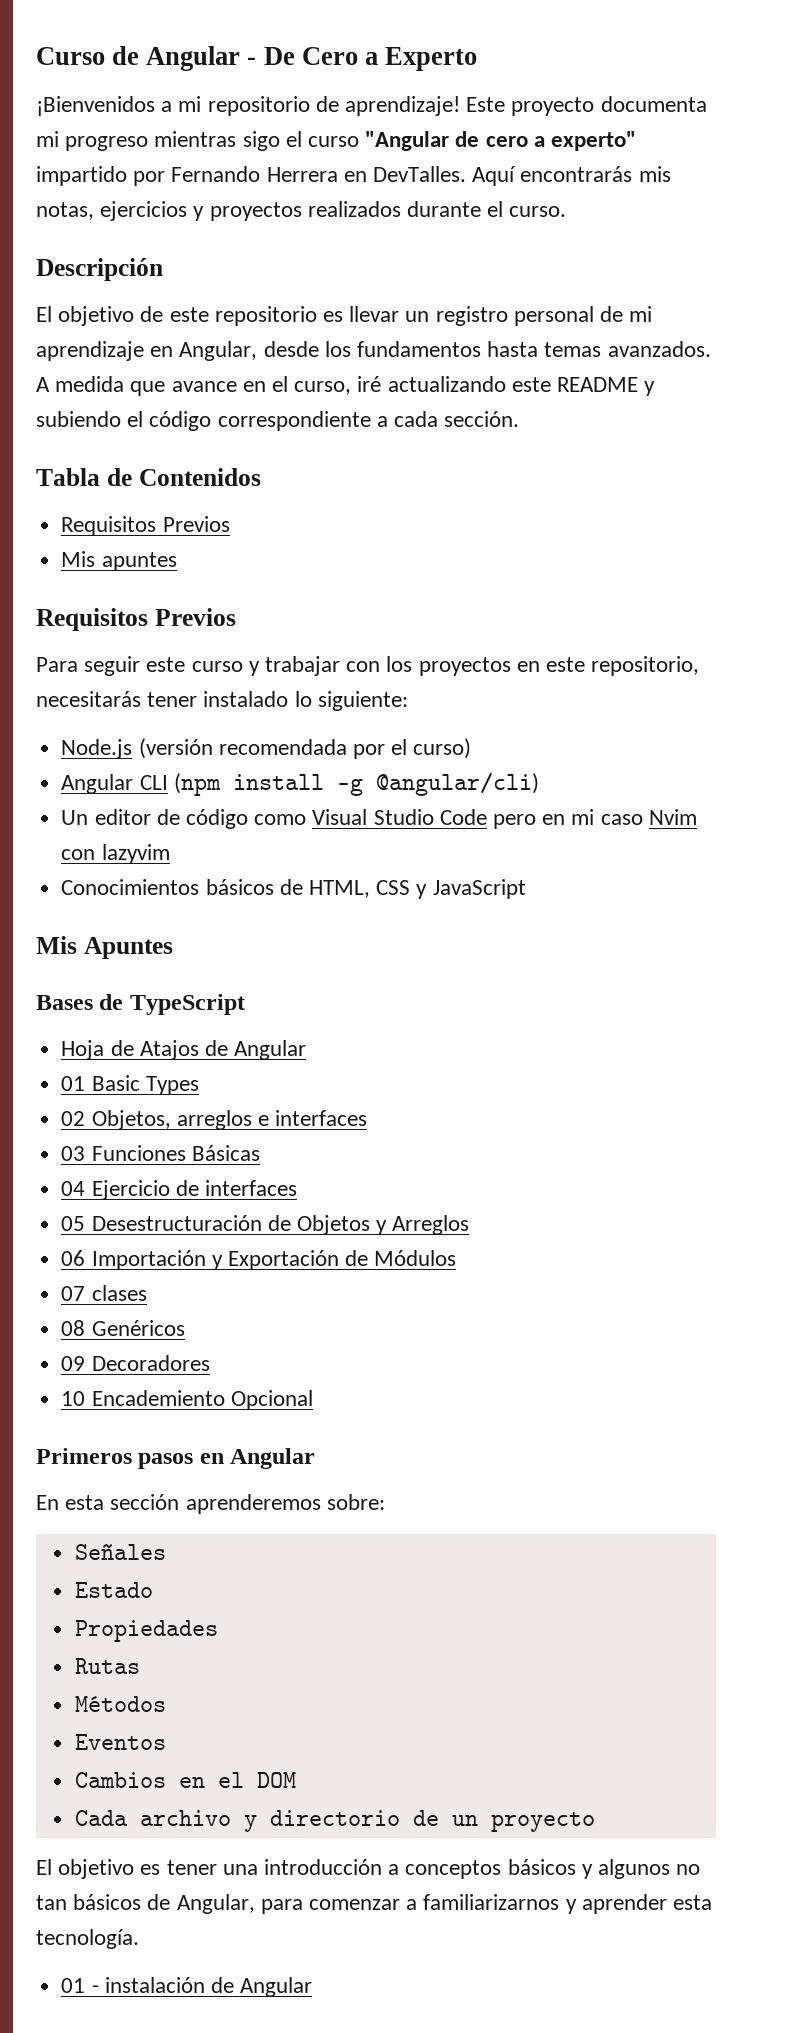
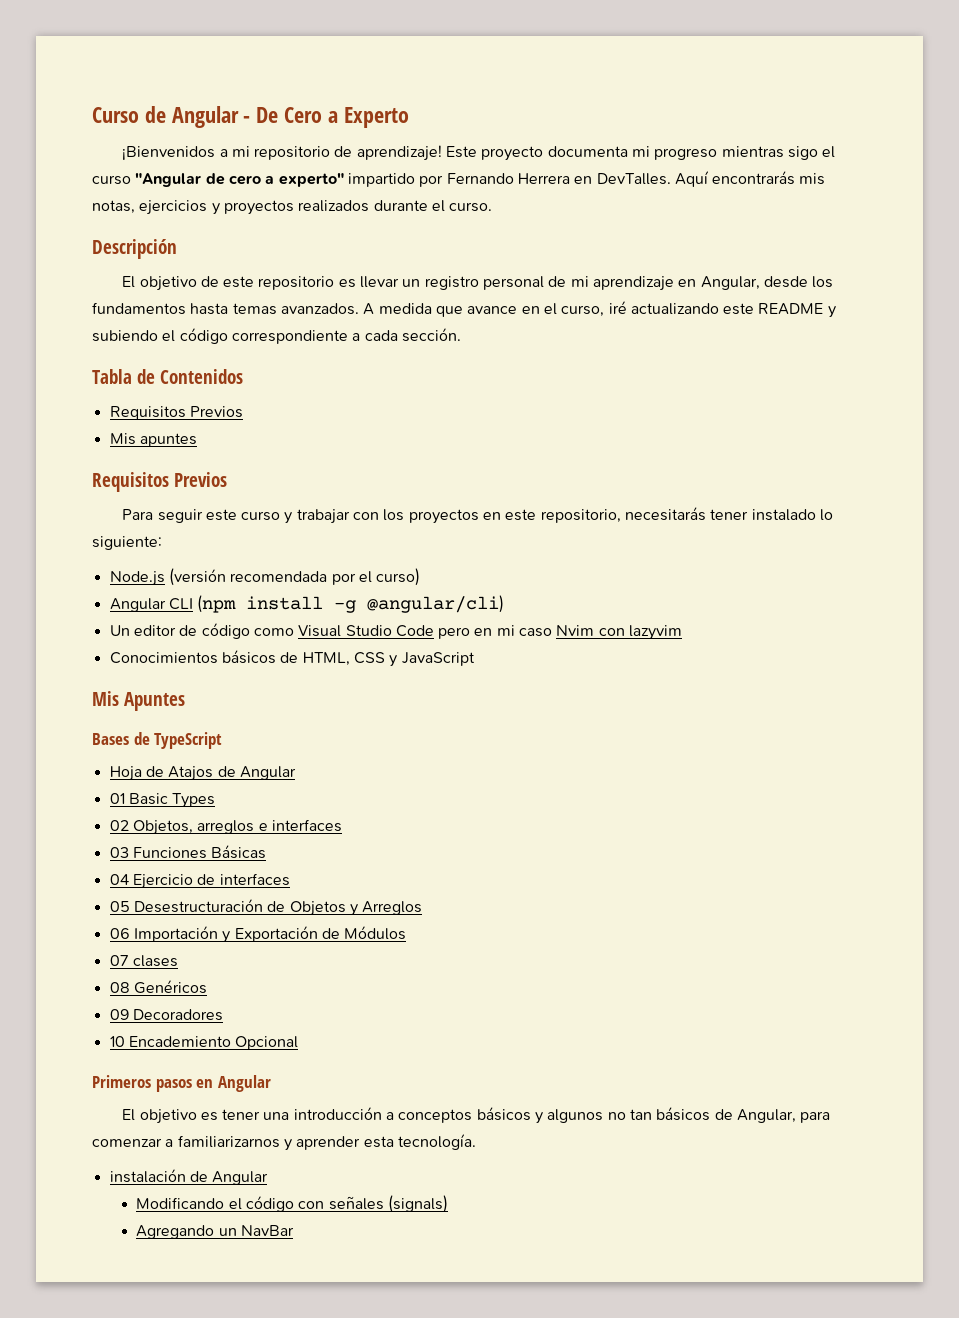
[36,1494,385,1514] [75,1544,167,1560] [75,1582,154,1598] [75,1620,219,1642] [75,1658,141,1674] [75,1696,167,1712] [75,1734,167,1750] [75,1772,297,1788] [75,1810,596,1832] // En esta sección aprenderemos sobre: // Señales // Estado // Propiedades // Rutas // Métodos // Eventos // Cambios en el DOM // Cada archivo y directorio de un proyecto -> (271, 1083) none
[61,1978,99,1993] 01 - -> (476, 1142) none
(313, 1987) none -> [136,1195,448,1213] [136,1225,294,1239] // Modificando el código con señales (signals) // Agregando un NavBar

